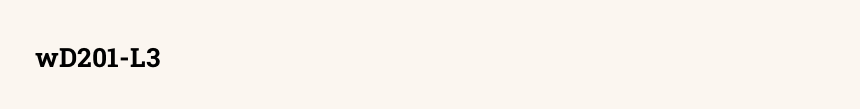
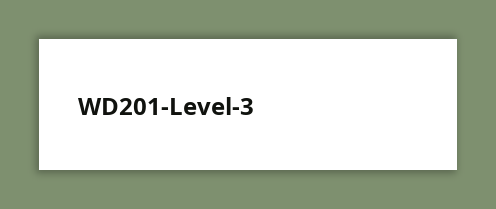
[35,47,160,68] wD201-L3 -> [78,97,254,115] WD201-Level-3

